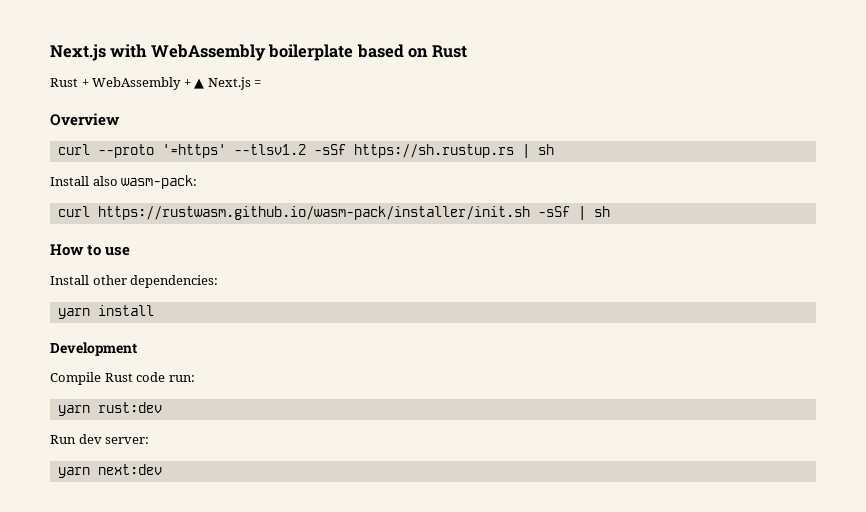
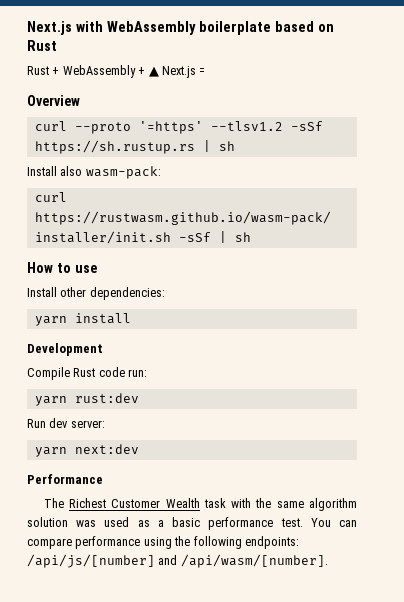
(162, 469) none -> [27,474,103,484] [43,498,357,511] [27,517,358,530] [27,536,299,549] [27,554,328,568] // Performance // The Richest Customer Wealth task with the same algorithm solution was used as a basic performance test. You can compare performance using the following endpoints: /api/js/[number] and /api/wasm/[number].

